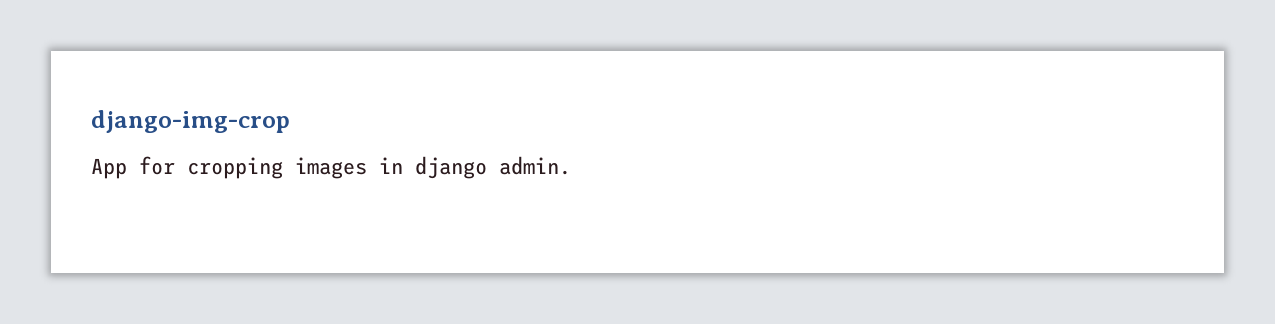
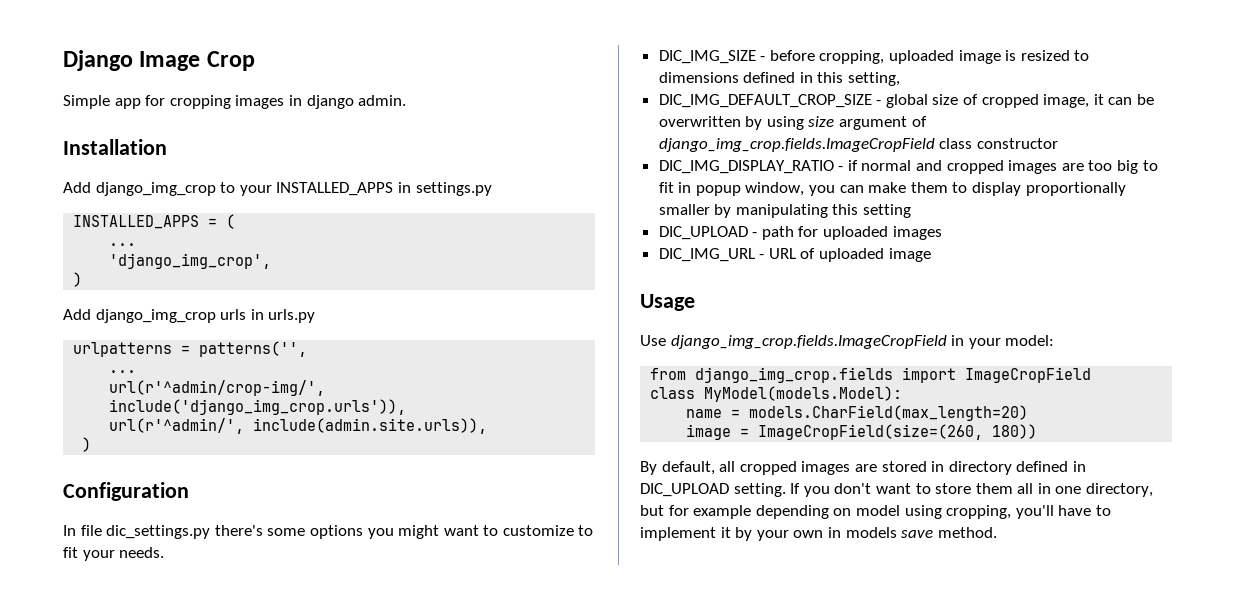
[91,110,290,133] [91,158,127,179] django-img-crop // App -> [63,50,255,71] [63,95,141,109] Django Image Crop // Simple app
(571, 165) none -> [63,139,167,155] [63,182,492,196] [73,214,236,229] [109,243,137,246] [109,253,272,269] [73,272,83,287] [63,309,316,323] [73,341,308,357] [109,370,137,373] [109,380,326,396] [109,399,407,415] [109,418,488,434] [82,437,92,452] [63,482,189,501] [63,525,594,539] [63,547,165,561] [658,50,1090,64] [658,72,901,86] [658,94,1155,108] [658,116,927,130] [658,138,1058,152] [658,160,1158,174] [658,182,1126,196] [658,204,912,218] [658,226,942,240] [658,248,931,262] [640,294,695,311] [640,335,1055,349] [650,367,1092,383] [650,386,903,402] [686,405,1029,421] [686,424,1038,440] [640,461,1086,475] [640,483,1154,497] [640,505,1111,519] [640,527,997,541] // Installation // Add django_img_crop to your INSTALLED_APPS in settings.py // INSTALLED_APPS = ( // ... // 'django_img_crop', // ) // Add django_img_crop urls in urls.py // urlpatterns = patterns('', // ... // url(r'^admin/crop-img/', include('django_img_crop.urls')), // url(r'^admin/', include(admin.site.urls)), // ) // Configuration // In file dic_settings.py there's some options you might want to customize to fit your needs. // DIC_IMG_SIZE - before cropping, uploaded image is resized to dimensions defined in this setting, // DIC_IMG_DEFAULT_CROP_SIZE - global size of cropped image, it can be overwritten by using size argument of django_img_crop.fields.ImageCropField class constructor // DIC_IMG_DISPLAY_RATIO - if normal and cropped images are too big to fit in popup window, you can make them to display proportionally smaller by manipulating this setting // DIC_UPLOAD - path for uploaded images // DIC_IMG_URL - URL of uploaded image // Usage // Use django_img_crop.fields.ImageCropField in your model: // from django_img_crop.fields import ImageCropField // class MyModel(models.Model): // name = models.CharField(max_length=20) // image = ImageCropField(size=(260, 180)) // By default, all cropped images are stored in directory defined in DIC_UPLOAD setting. If you don't want to store them all in one directory, but for example depending on model using cropping, you'll have to implement it by your own in models save method.

